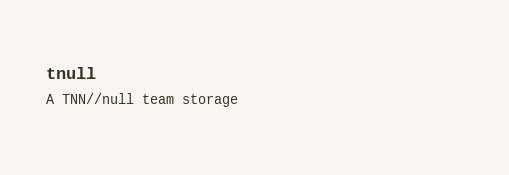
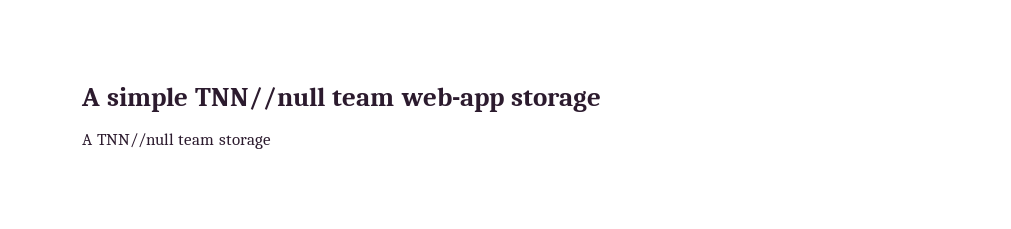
[46,67,96,79] tnull -> [81,87,601,112] A simple TNN//null team web-app storage

